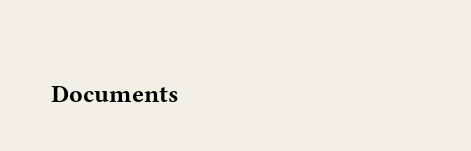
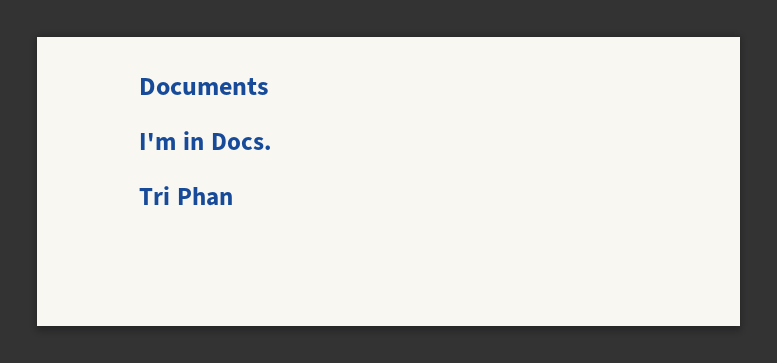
(179, 93) none -> [139,131,272,150] [139,186,233,206] // I'm in Docs. // Tri Phan

